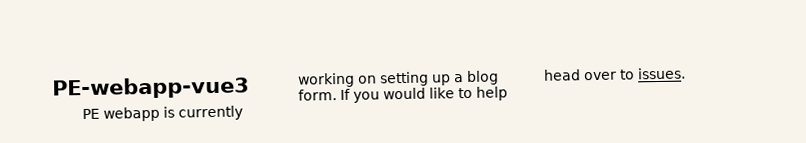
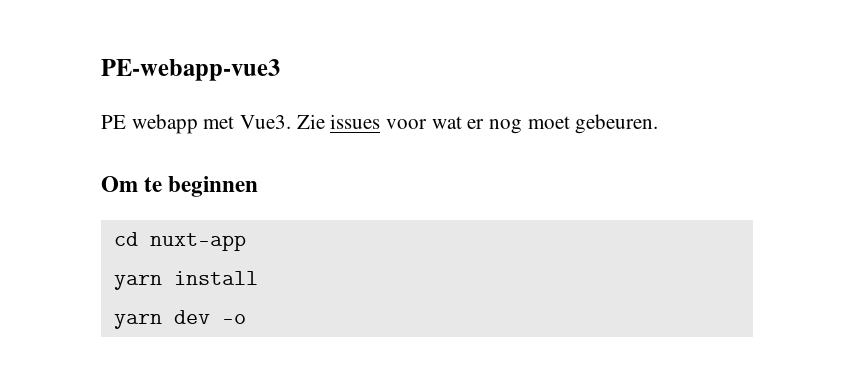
[163,105,244,121] [298,70,499,88] [298,86,508,103] [543,67,686,81] is currently working on setting up a blog form. If you would like to help head over to issues. -> [203,114,659,134] [101,176,259,197] [113,232,246,251] [113,271,258,290] [113,310,246,329] met Vue3. Zie issues voor wat er nog moet gebeuren. // Om te beginnen // cd nuxt-app // yarn install // yarn dev -o

